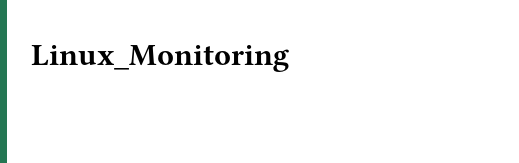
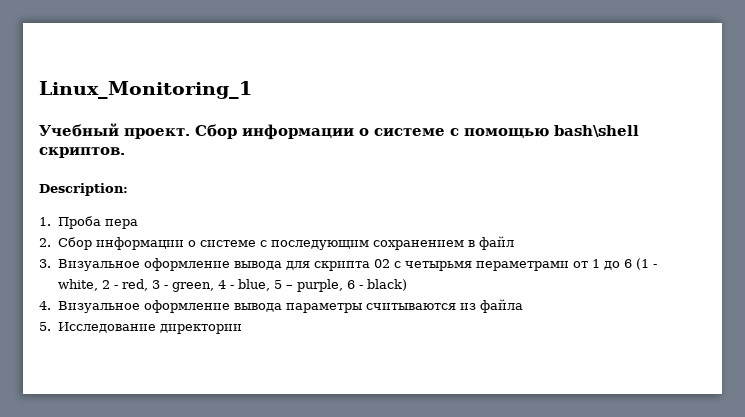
[31,45,289,72] Linux_Monitoring -> [39,81,252,99] [39,123,639,140] [39,147,125,158] [39,183,128,196] [39,216,138,229] [39,236,514,250] [39,258,657,271] [57,279,407,292] [39,299,523,313] [39,322,242,334] Linux_Monitoring_1 // Учебный проект. Сбор информации о системе с помощью bash\shell скриптов. // Description: // 1. Проба пера // 2. Сбор информации о системе с последующим сохранением в файл // 3. Визуальное оформление вывода для скрипта 02 с четырьмя пераметрами от 1 до 6 (1 - white, 2 - red, 3 - green, 4 - blue, 5 – purple, 6 - black) // 4. Визуальное оформление вывода параметры считываются из файла // 5. Исследование директории

